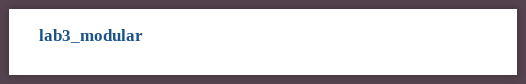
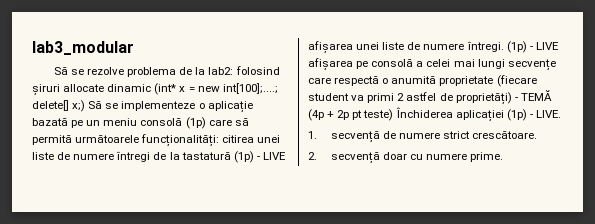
(143, 36) none -> [53,66,280,77] [32,83,278,96] [32,100,253,113] [32,117,249,129] [32,134,281,147] [32,151,286,163] [308,41,559,54] [308,58,556,71] [308,75,537,87] [308,90,552,105] [308,107,561,122] [308,131,538,143] [308,152,504,164] // Să se rezolve problema de la lab2: folosind șiruri allocate dinamic (int* x = new int[100];....; delete[] x;) Să se implementeze o aplicație bazată pe un meniu consolă (1p) care să permită următoarele funcționalități: citirea unei liste de numere întregi de la tastatură (1p) - LIVE afișarea unei liste de numere întregi. (1p) - LIVE afișarea pe consolă a celei mai lungi secvențe care respectă o anumită proprietate (fiecare student va primi 2 astfel de proprietăți) - TEMĂ (4p + 2p pt teste) Închiderea aplicației (1p) - LIVE. // 1. secvență de numere strict crescătoare. // 2. secvență doar cu numere prime.

